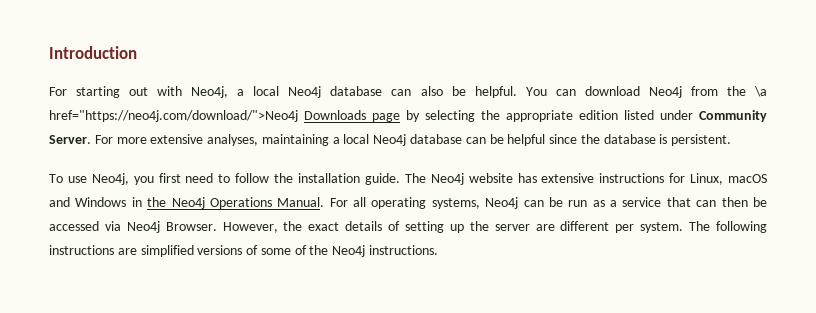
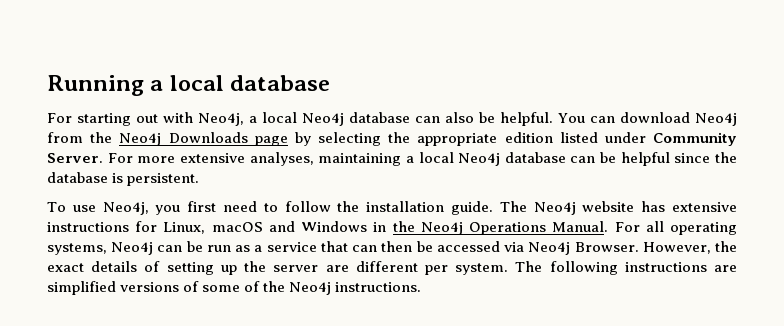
[49,46,137,59] Introduction -> [47,75,331,96] Running a local database
[753,86,767,97] [49,110,298,122] \a href="https://neo4j.com/download/">Neo4j -> [119,133,162,146] Neo4j

